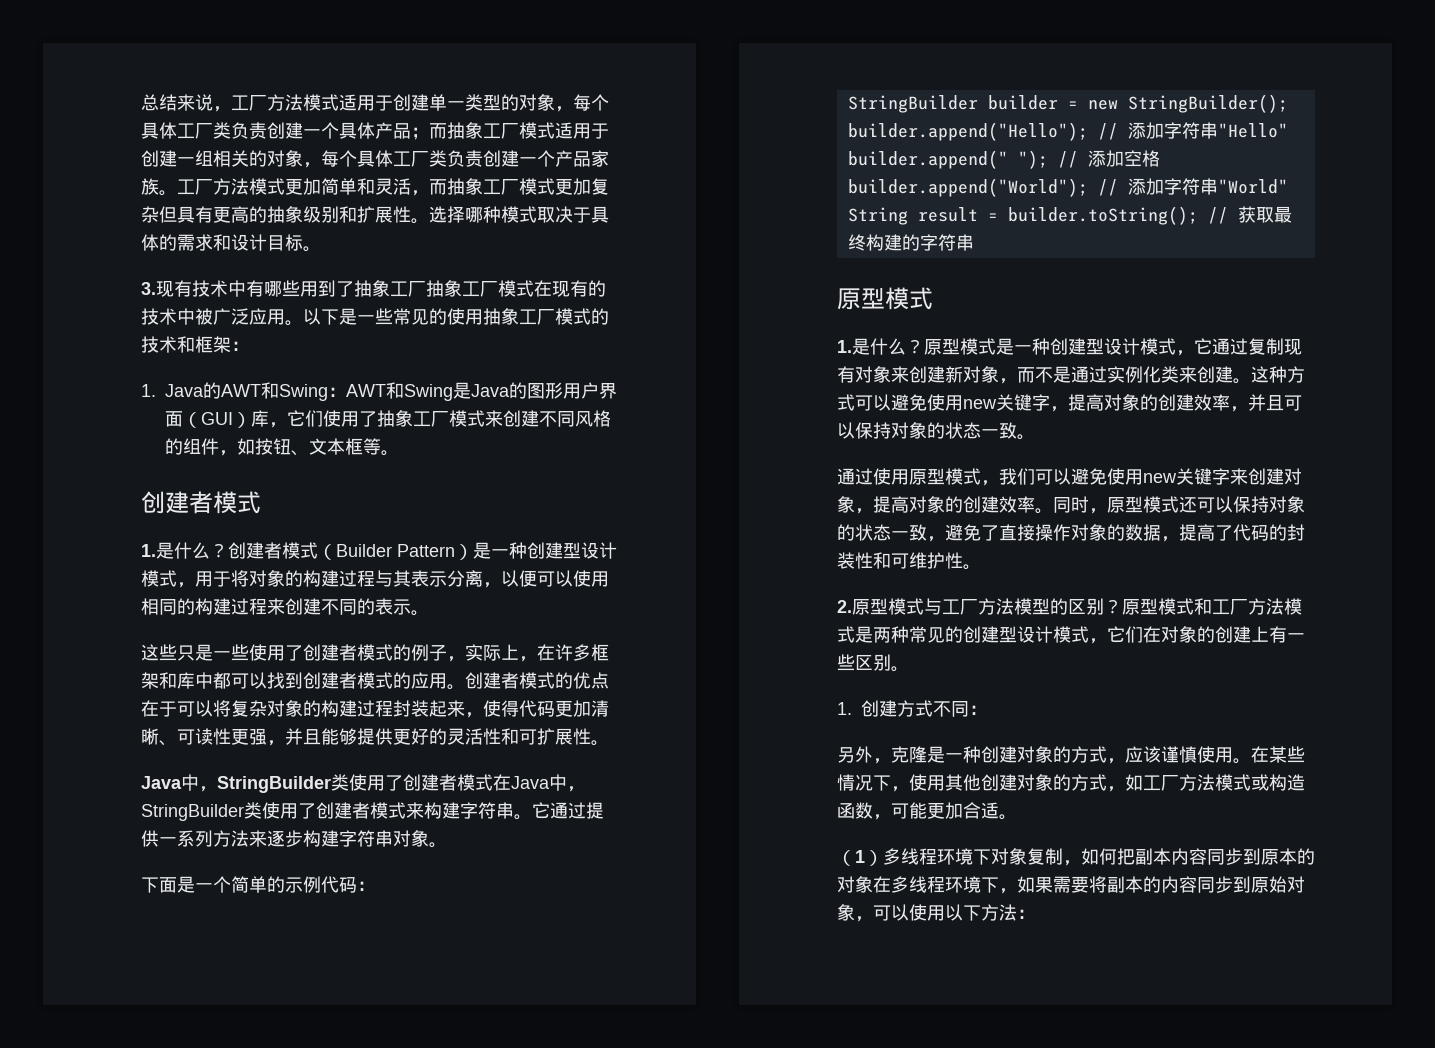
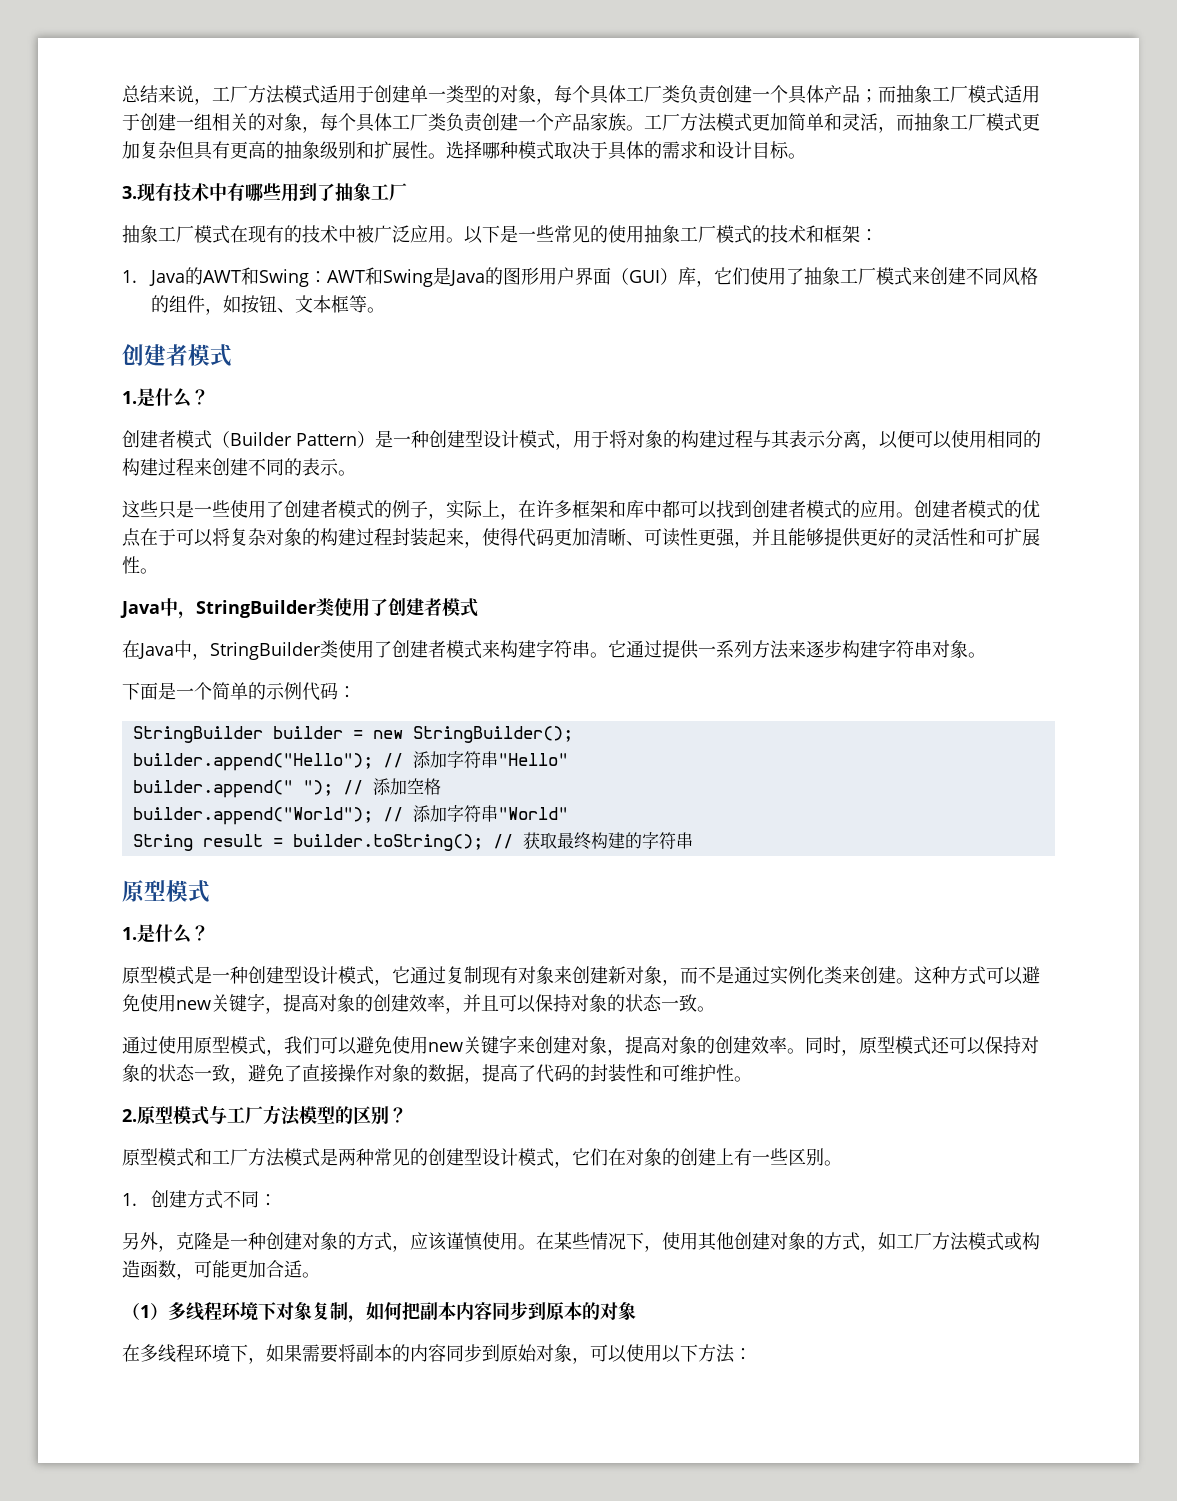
(426, 289) none -> (407, 192) //
(228, 550) none -> (209, 397) //
(493, 782) none -> (478, 607) //
(924, 346) none -> (209, 933) //
(1122, 606) none -> (407, 1115) //
(873, 884) none -> (636, 1311) //

